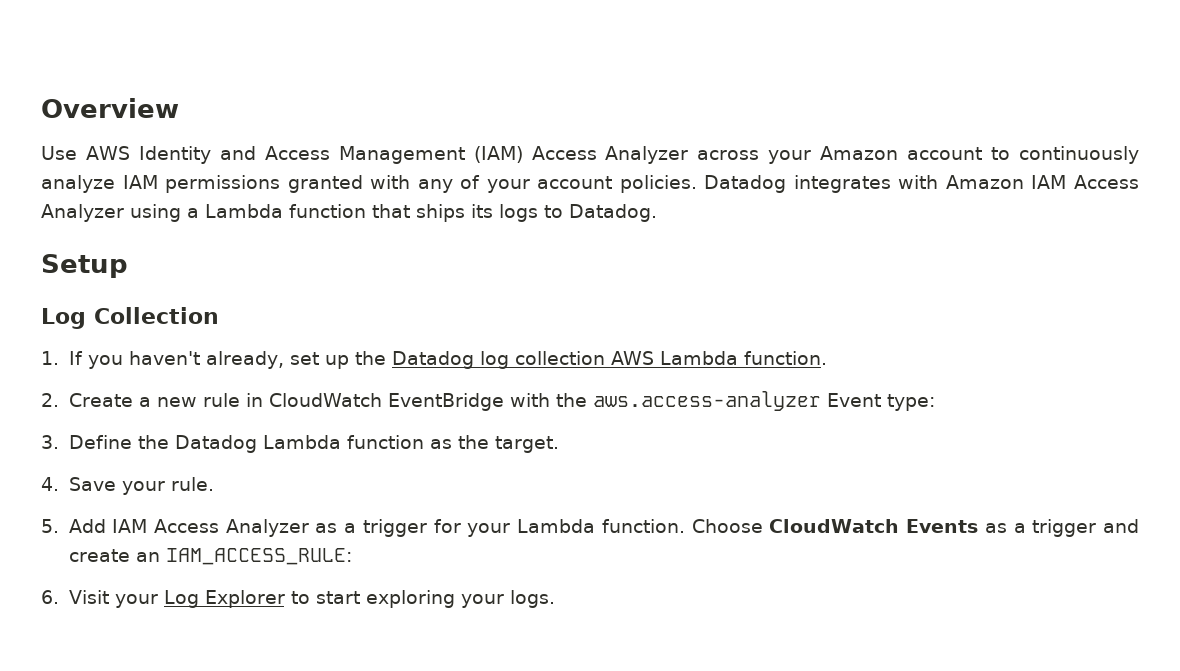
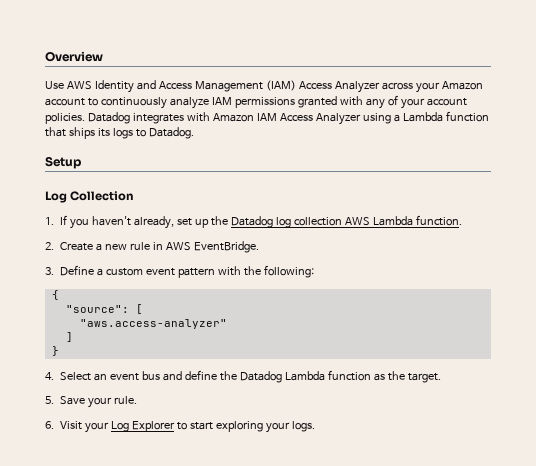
[268,391,936,411] [41,435,132,449] CloudWatch EventBridge with the aws.access-analyzer Event type: // 3. Define -> [166,241,260,253] [45,265,315,278] [51,290,59,300] [65,304,143,314] [79,319,227,329] [65,332,73,342] [51,346,59,356] [45,370,218,381] AWS EventBridge. // 3. Define a custom event pattern with the following: // { // "source": [ // "aws.access-analyzer" // ] // } // 4. Select an event bus and define
[41,477,59,491] 4. -> [45,396,54,404] 5.
[41,519,1140,537] [68,548,352,565] // 5. Add IAM Access Analyzer as a trigger for your Lambda function. Choose CloudWatch Events as a trigger and create an IAM_ACCESS_RULE: -> (138, 400) none

